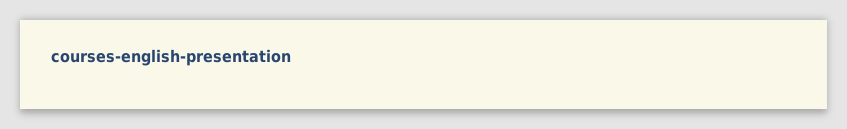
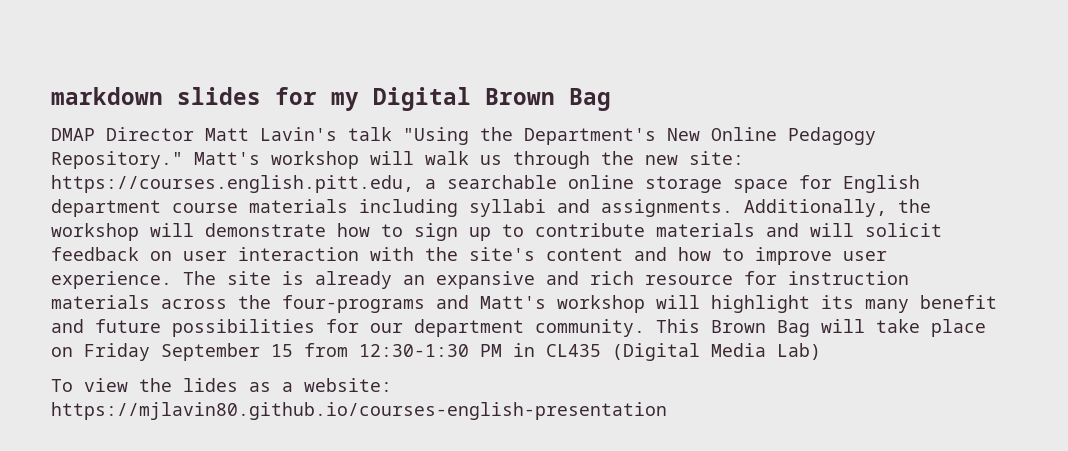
[51,49,291,66] courses-english-presentation -> [51,87,611,111] [51,127,876,145] [51,151,744,169] [51,175,920,193] [51,199,931,217] [51,223,942,241] [51,247,887,265] [51,271,909,289] [51,295,997,313] [51,319,986,337] [51,343,821,361] [51,378,392,392] [51,402,667,420] markdown slides for my Digital Brown Bag // DMAP Director Matt Lavin's talk "Using the Department's New Online Pedagogy Repository." Matt's workshop will walk us through the new site: https://courses.english.pitt.edu, a searchable online storage space for English department course materials including syllabi and assignments. Additionally, the workshop will demonstrate how to sign up to contribute materials and will solicit feedback on user interaction with the site's content and how to improve user experience. The site is already an expansive and rich resource for instruction materials across the four-programs and Matt's workshop will highlight its many benefit and future possibilities for our department community. This Brown Bag will take place on Friday September 15 from 12:30-1:30 PM in CL435 (Digital Media Lab) // To view the lides as a website: https://mjlavin80.github.io/courses-english-presentation

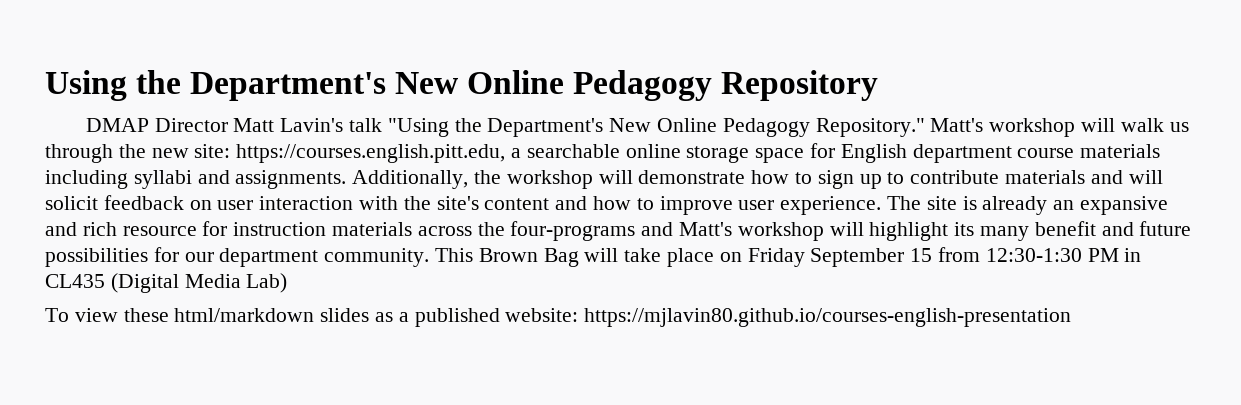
[51,87,611,111] markdown slides for my Digital Brown Bag -> [45,70,879,101] Using the Department's New Online Pedagogy Repository
[139,378,238,392] the lides -> [123,308,370,322] these html/markdown slides
(293, 387) none -> [414,308,500,327] published

